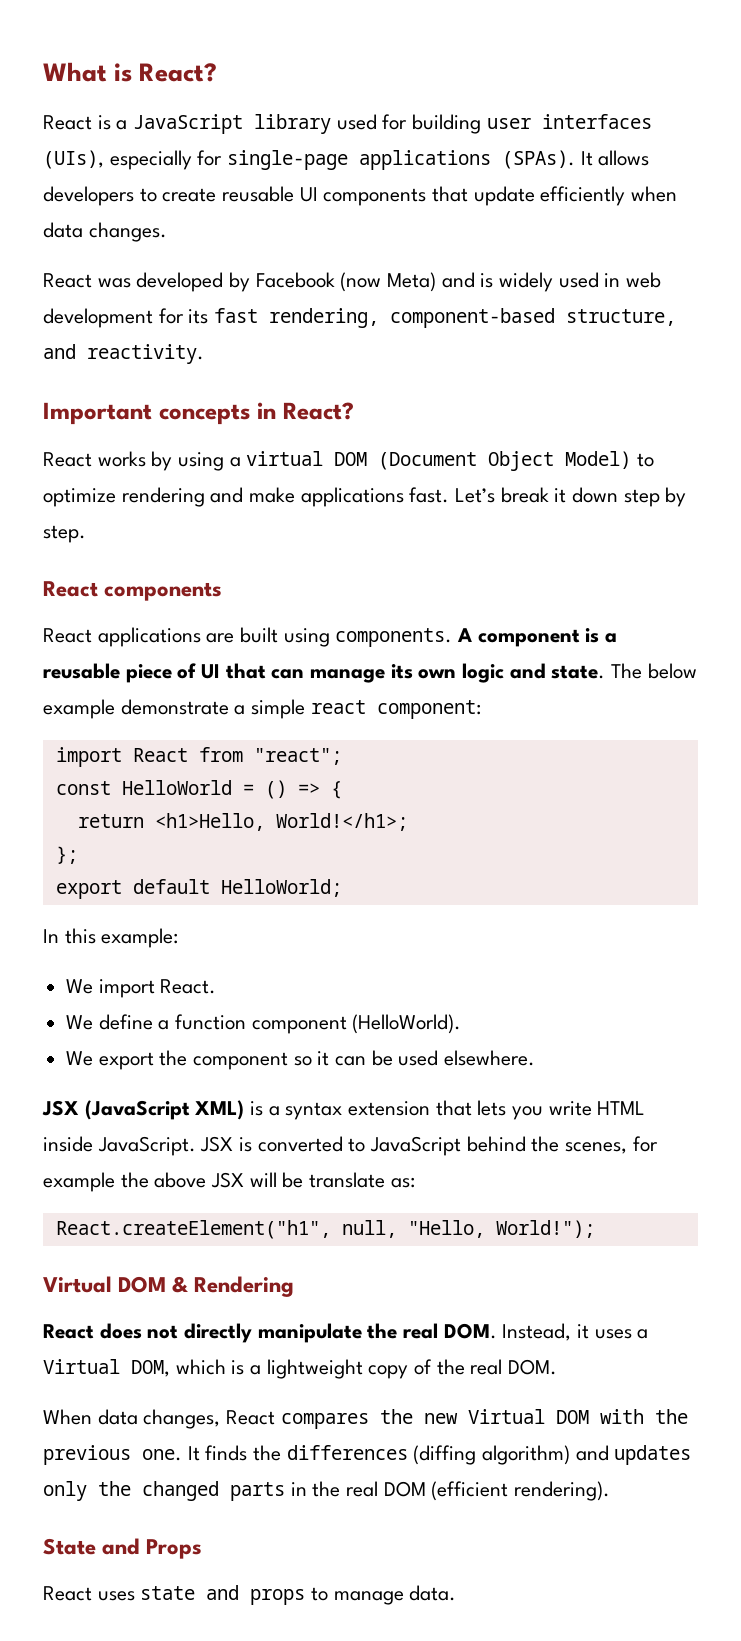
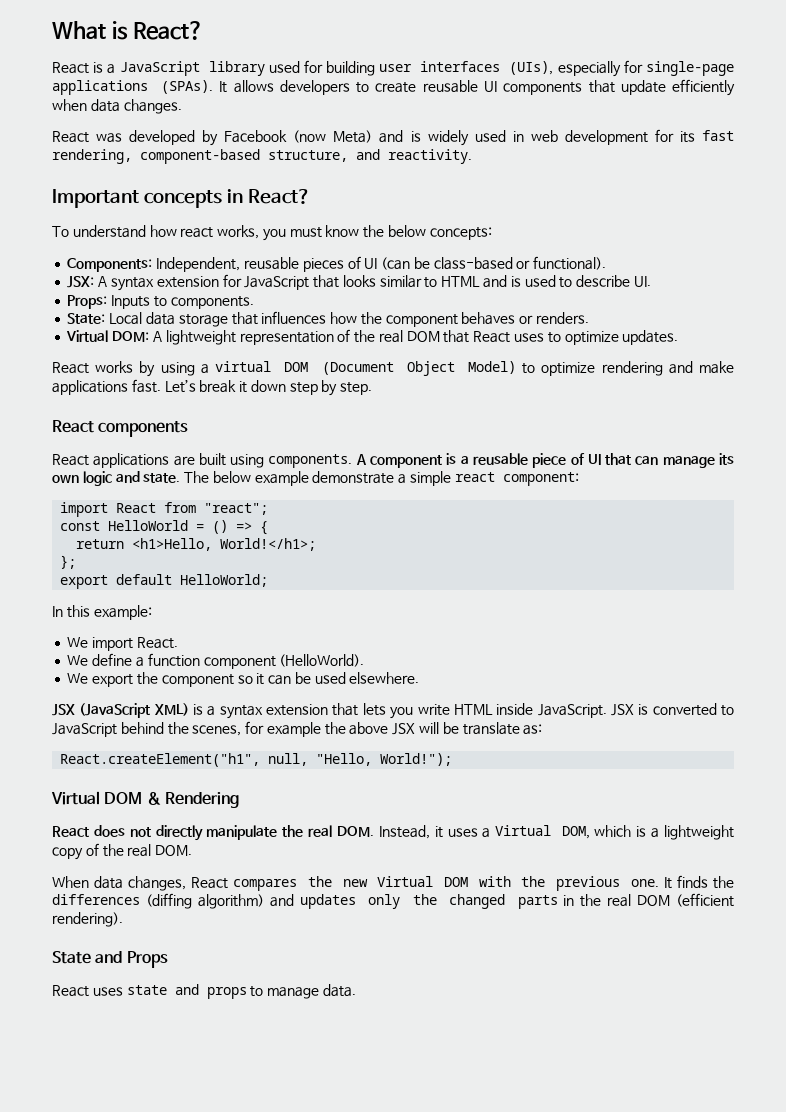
(354, 411) none -> [52,225,492,241] [67,256,607,272] [67,274,651,291] [67,295,254,309] [67,311,589,327] [66,329,679,345] // To understand how react works, you must know the below concepts: // Components: Independent, reusable pieces of UI (can be class-based or functional). // JSX: A syntax extension for JavaScript that looks similar to HTML and is used to describe UI. // Props: Inputs to components. // State: Local data storage that influences how the component behaves or renders. // Virtual DOM: A lightweight representation of the real DOM that React uses to optimize updates.

